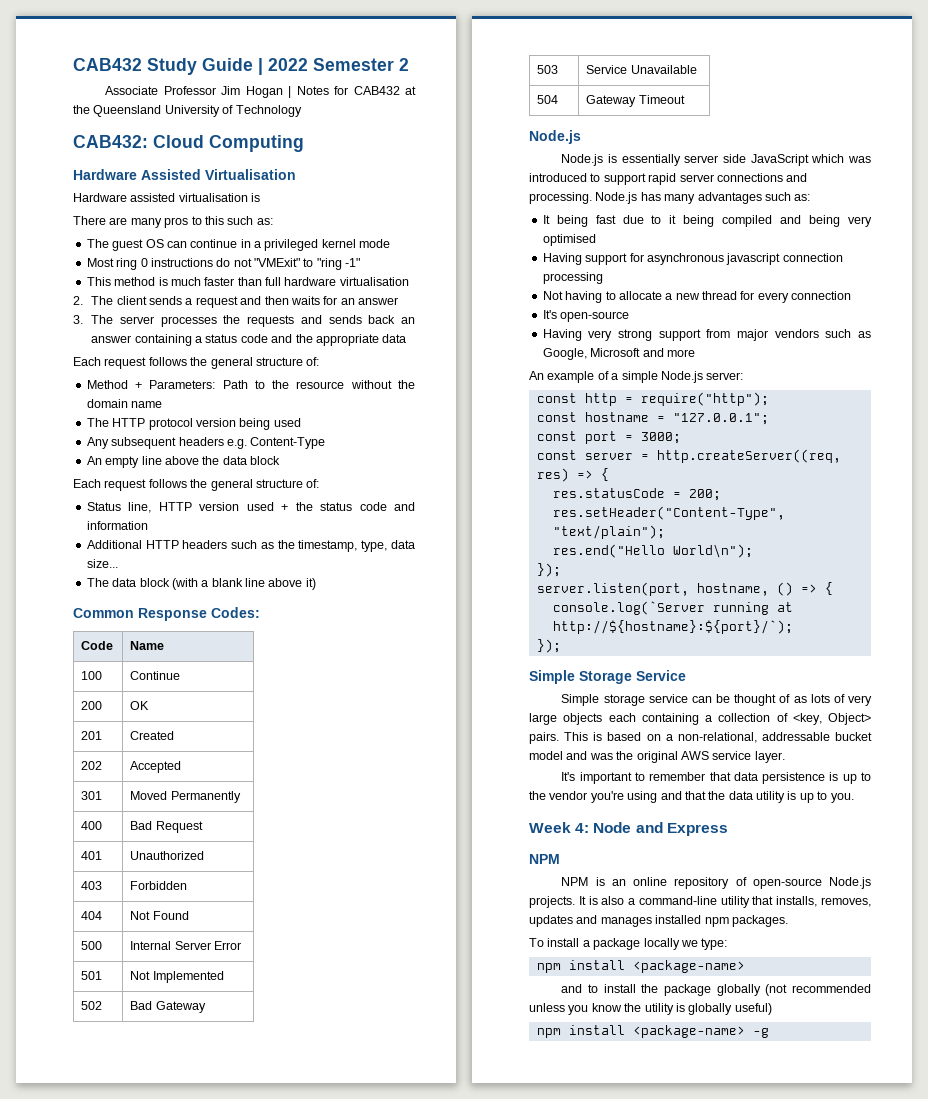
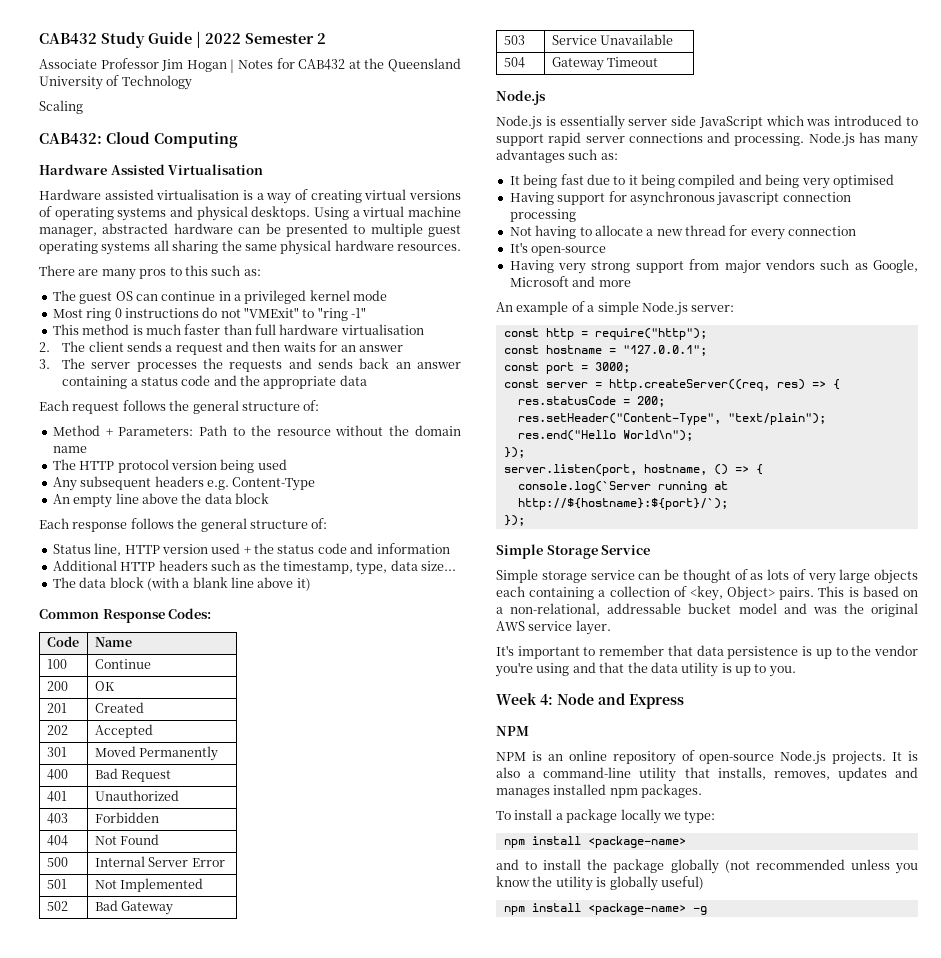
(302, 111) none -> [39,100,83,114] // Scaling
(261, 197) none -> [256,189,462,204] [39,206,462,221] [39,223,461,237] [39,240,461,255] a way of creating virtual versions of operating systems and physical desktops. Using a virtual machine manager, abstracted hardware can be presented to multiple guest operating systems all sharing the same physical hardware resources.
[104,479,147,491] request -> [72,522,128,532] response

